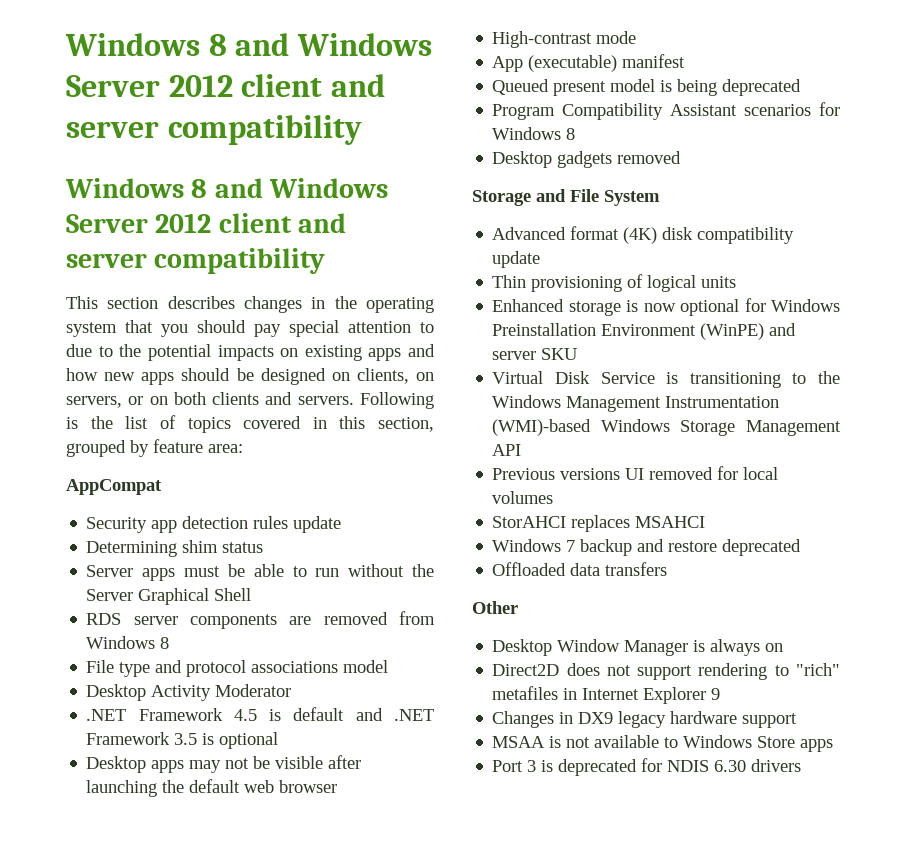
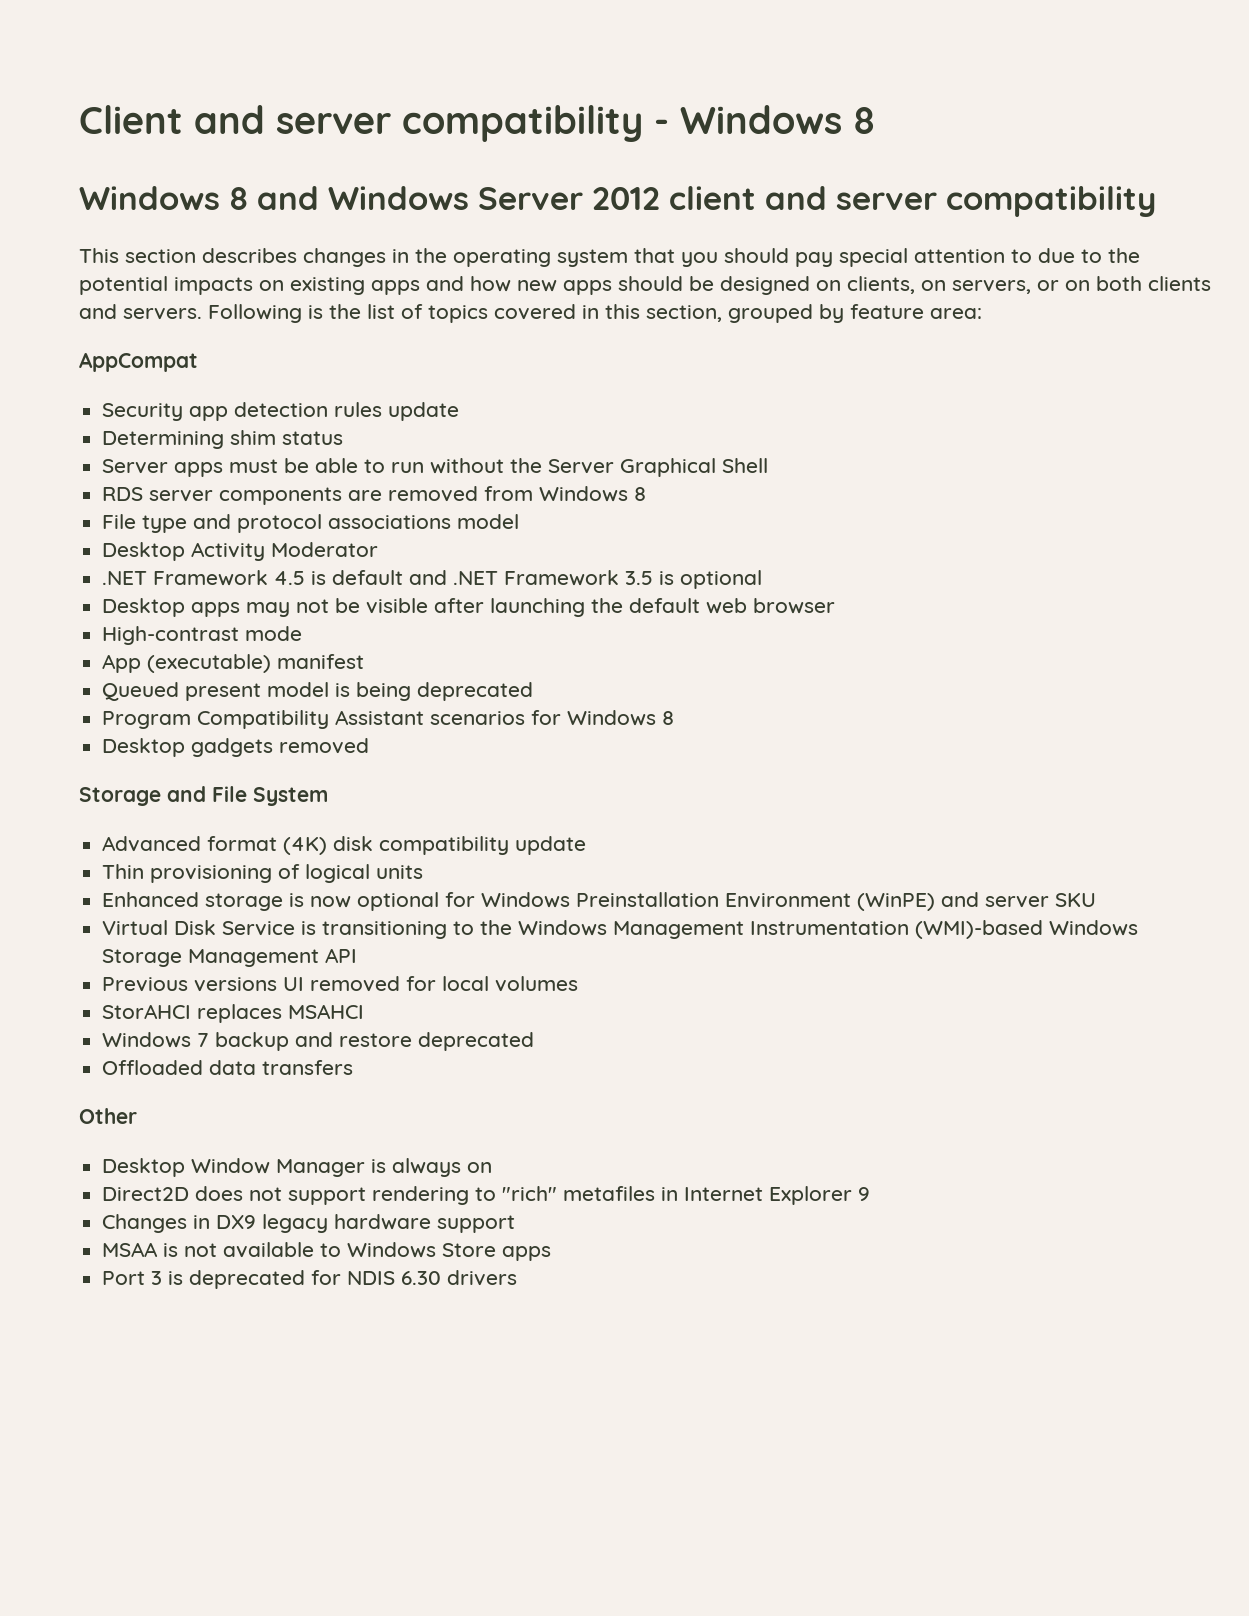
[65,33,432,56] [66,74,385,97] [66,115,362,145] Windows 8 and Windows Server 2012 client and server compatibility -> [79,105,875,142] Client and server compatibility - Windows 8

